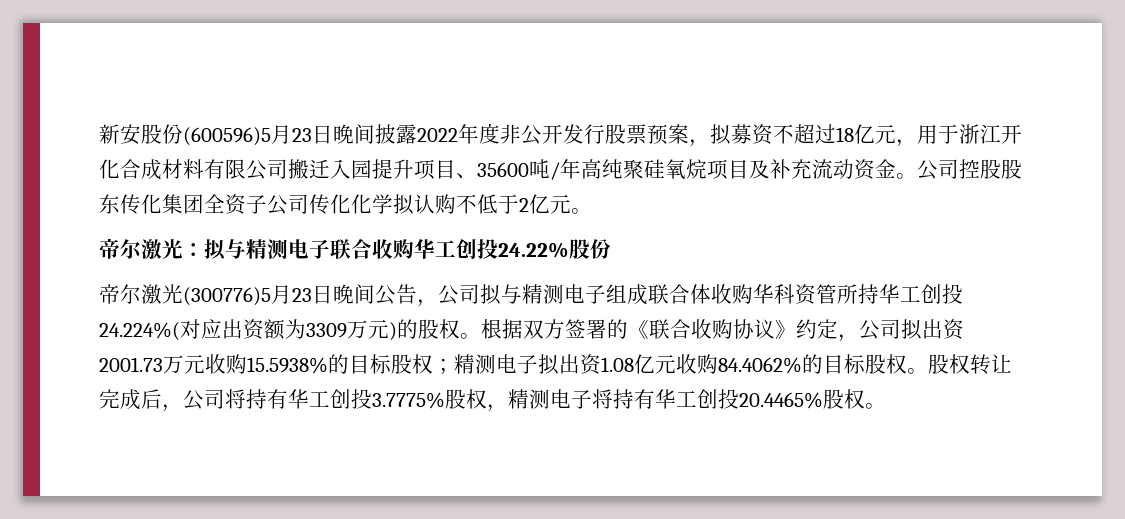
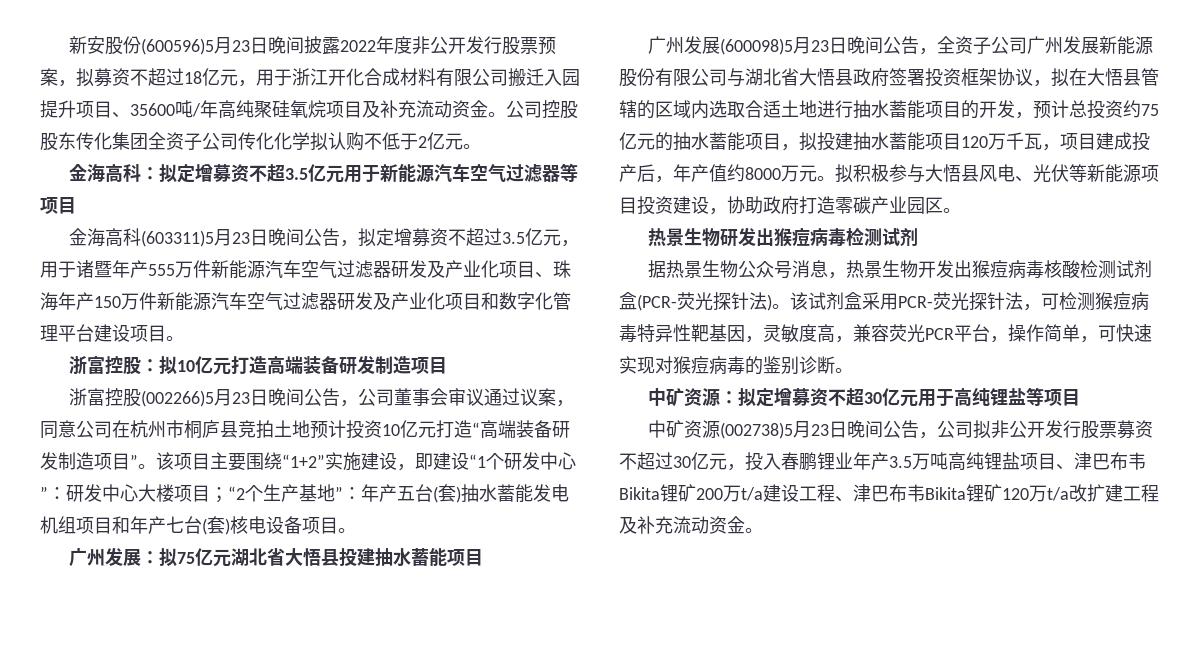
[99,238,611,260] [99,284,271,306] 帝尔激光：拟与精测电子联合收购华工创投24.22%股份 // 帝尔激光(300776)5 -> [69,163,579,183] [40,197,76,214] [69,228,580,247] [40,260,571,279] [40,292,571,311] [40,324,184,342] [69,355,448,375] [69,388,575,407] [40,420,570,439] [40,452,576,471] [40,484,569,503] [40,516,356,535] [69,547,484,567] [648,36,1154,55] [619,68,1159,87] [619,100,1159,119] [619,132,1150,151] [619,164,1159,183] [619,196,961,215] [648,227,919,247] [648,260,1153,279] [619,292,1149,311] [619,324,1152,343] [619,356,853,375] [648,387,1081,407] [648,420,794,439] 金海高科：拟定增募资不超3.5亿元用于新能源汽车空气过滤器等项目 // 金海高科(603311)5月23日晚间公告，拟定增募资不超过3.5亿元，用于诸暨年产555万件新能源汽车空气过滤器研发及产业化项目、珠海年产150万件新能源汽车空气过滤器研发及产业化项目和数字化管理平台建设项目。 // 浙富控股：拟10亿元打造高端装备研发制造项目 // 浙富控股(002266)5月23日晚间公告，公司董事会审议通过议案，同意公司在杭州市桐庐县竞拍土地预计投资10亿元打造“高端装备研发制造项目”。该项目主要围绕“1+2”实施建设，即建设“1个研发中心”：研发中心大楼项目；“2个生产基地”：年产五台(套)抽水蓄能发电机组项目和年产七台(套)核电设备项目。 // 广州发展：拟75亿元湖北省大悟县投建抽水蓄能项目 // 广州发展(600098)5月23日晚间公告，全资子公司广州发展新能源股份有限公司与湖北省大悟县政府签署投资框架协议，拟在大悟县管辖的区域内选取合适土地进行抽水蓄能项目的开发，预计总投资约75亿元的抽水蓄能项目，拟投建抽水蓄能项目120万千瓦，项目建成投产后，年产值约8000万元。拟积极参与大悟县风电、光伏等新能源项目投资建设，协助政府打造零碳产业园区。 // 热景生物研发出猴痘病毒检测试剂 // 据热景生物公众号消息，热景生物开发出猴痘病毒核酸检测试剂盒(PCR-荧光探针法)。该试剂盒采用PCR-荧光探针法，可检测猴痘病毒特异性靶基因，灵敏度高，兼容荧光PCR平台，操作简单，可快速实现对猴痘病毒的鉴别诊断。 // 中矿资源：拟定增募资不超30亿元用于高纯锂盐等项目 // 中矿资源(002738)5
[501,284,963,305] [99,319,964,342] [99,354,1012,375] [99,389,865,412] 与精测电子组成联合体收购华科资管所持华工创投24.224%(对应出资额为3309万元)的股权。根据双方签署的《联合收购协议》约定，公司拟出资2001.73万元收购15.5938%的目标股权；精测电子拟出资1.08亿元收购84.4062%的目标股权。股权转让完成后，公司将持有华工创投3.7775%股权，精测电子将持有华工创投20.4465%股权 -> [991,420,1154,439] [619,452,1146,471] [619,484,1159,502] [619,516,745,534] 非公开发行股票募资不超过30亿元，投入春鹏锂业年产3.5万吨高纯锂盐项目、津巴布韦Bikita锂矿200万t/a建设工程、津巴布韦Bikita锂矿120万t/a改扩建工程及补充流动资金

